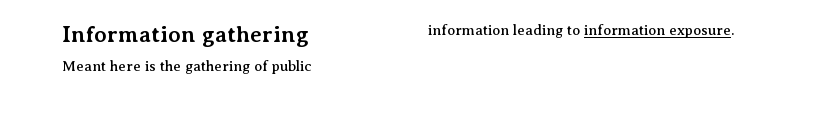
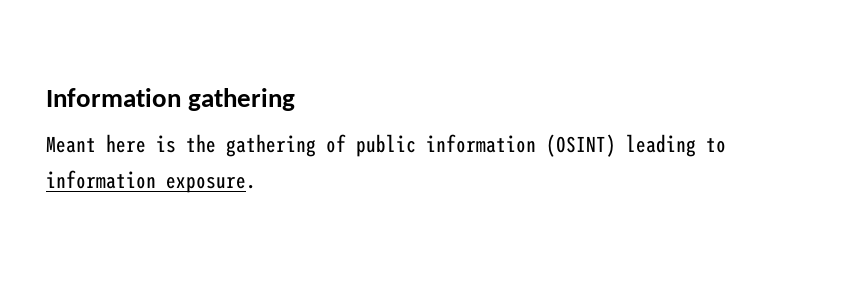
(509, 29) none -> [546,134,616,157] (OSINT)

